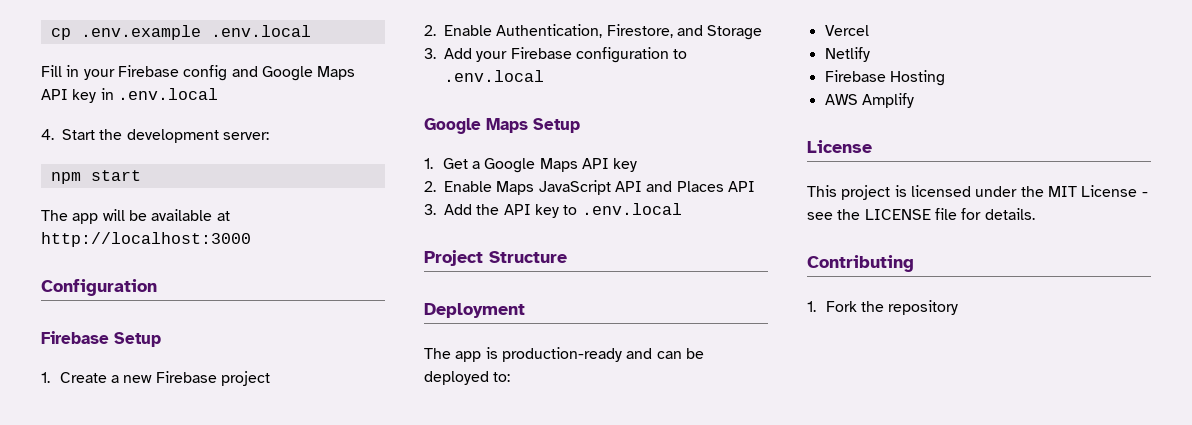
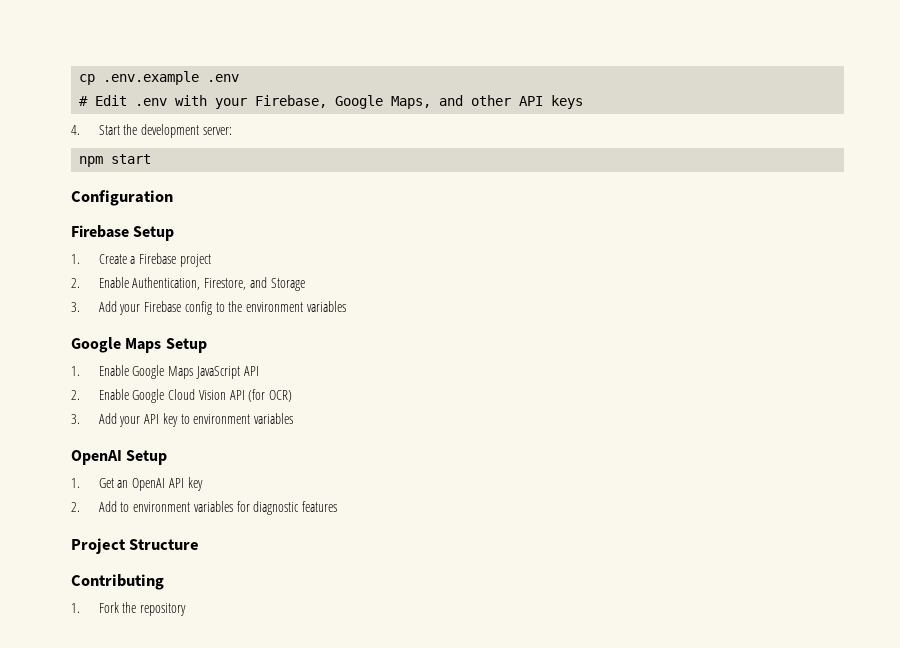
[210,25,311,37] [41,65,356,81] [41,88,218,103] .env.local // Fill in your Firebase config and Google Maps API key in .env.local -> [207,74,240,82] [79,95,584,109] .env // # Edit .env with your Firebase, Google Maps, and other API keys
[41,209,230,224] [41,232,251,247] // The app will be available at http://localhost:3000 -> (152, 159) none
[123,375,153,383] new -> (136, 260) none
[575,47,688,63] [444,70,544,82] configuration to .env.local -> [184,301,347,315] config to the environment variables
[442,158,638,173] [424,180,755,195] [424,203,682,218] [424,250,567,266] [424,303,525,318] [424,347,704,362] [424,371,511,385] [824,25,869,36] [824,47,870,62] [824,70,945,86] [824,93,914,108] [807,140,872,153] [807,185,1148,200] [807,208,1035,220] Get a Google Maps API key // 2. Enable Maps JavaScript API and Places API // 3. Add the API key to .env.local // Project Structure // Deployment // The app is production-ready and can be deployed to: // Vercel // Netlify // Firebase Hosting // AWS Amplify // License // This project is licensed under the MIT License - see the LICENSE file for details. -> [98,365,259,379] [71,389,293,403] [71,413,294,427] [71,450,168,465] [71,477,203,491] [71,501,338,515] [71,538,200,554] Enable Google Maps JavaScript API // 2. Enable Google Cloud Vision API (for OCR) // 3. Add your API key to environment variables // OpenAI Setup // 1. Get an OpenAI API key // 2. Add to environment variables for diagnostic features // Project Structure

